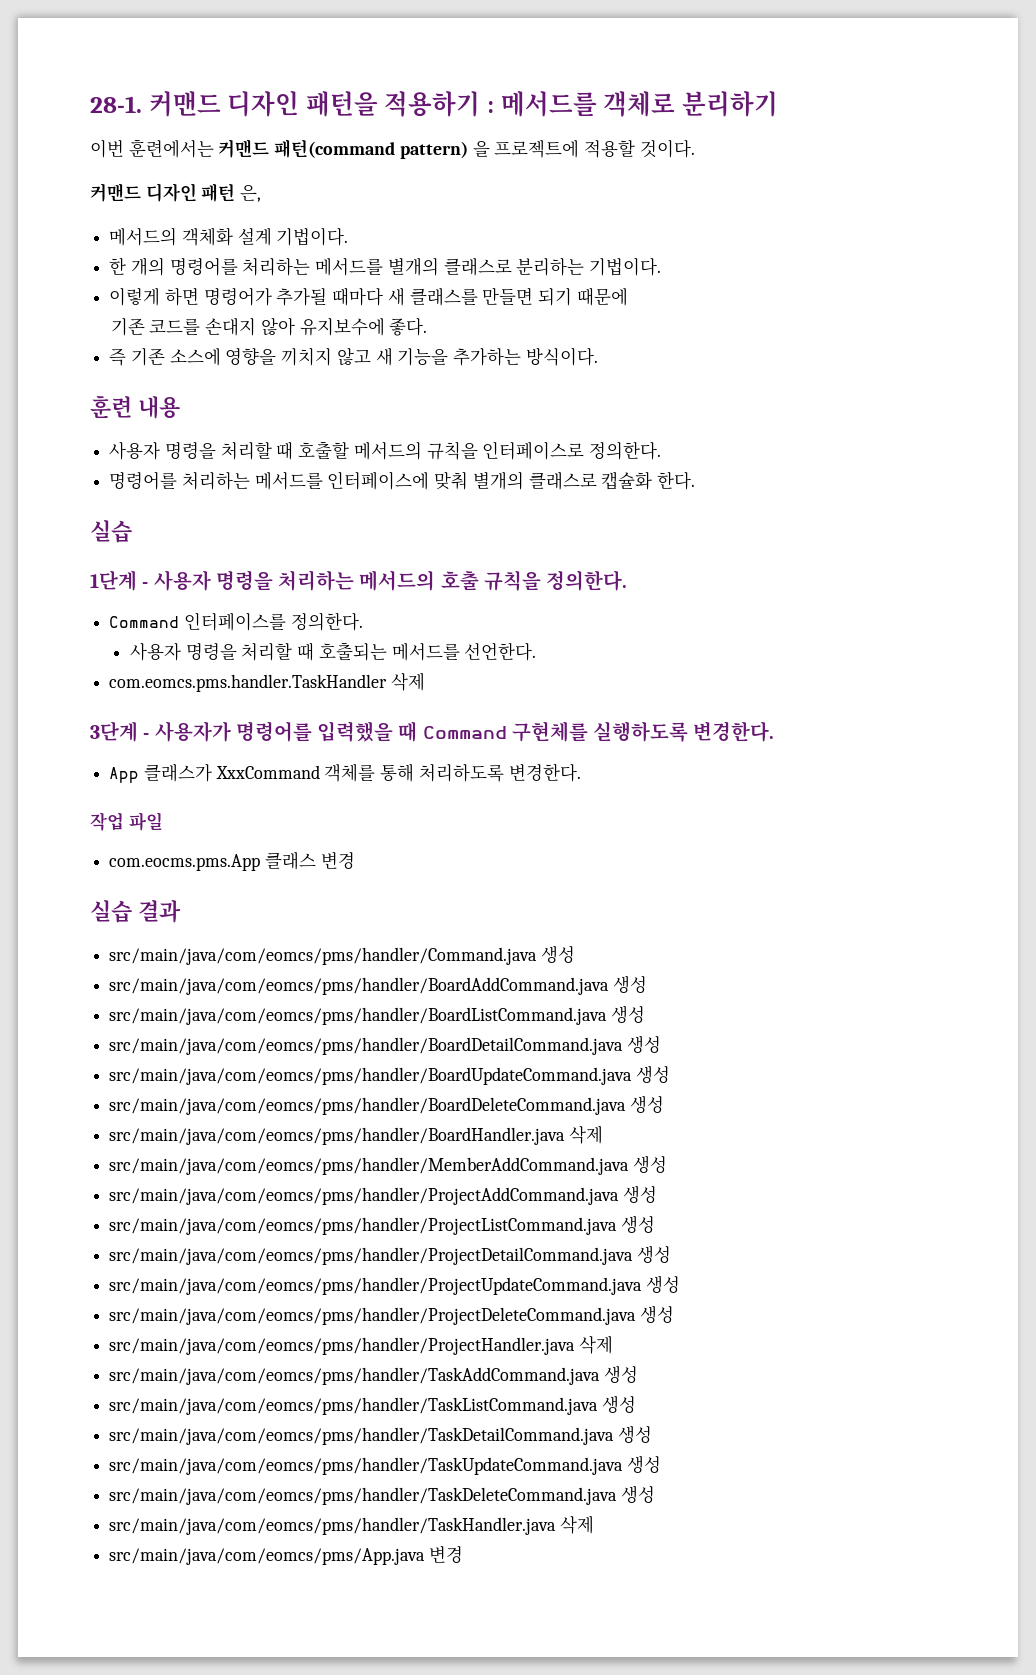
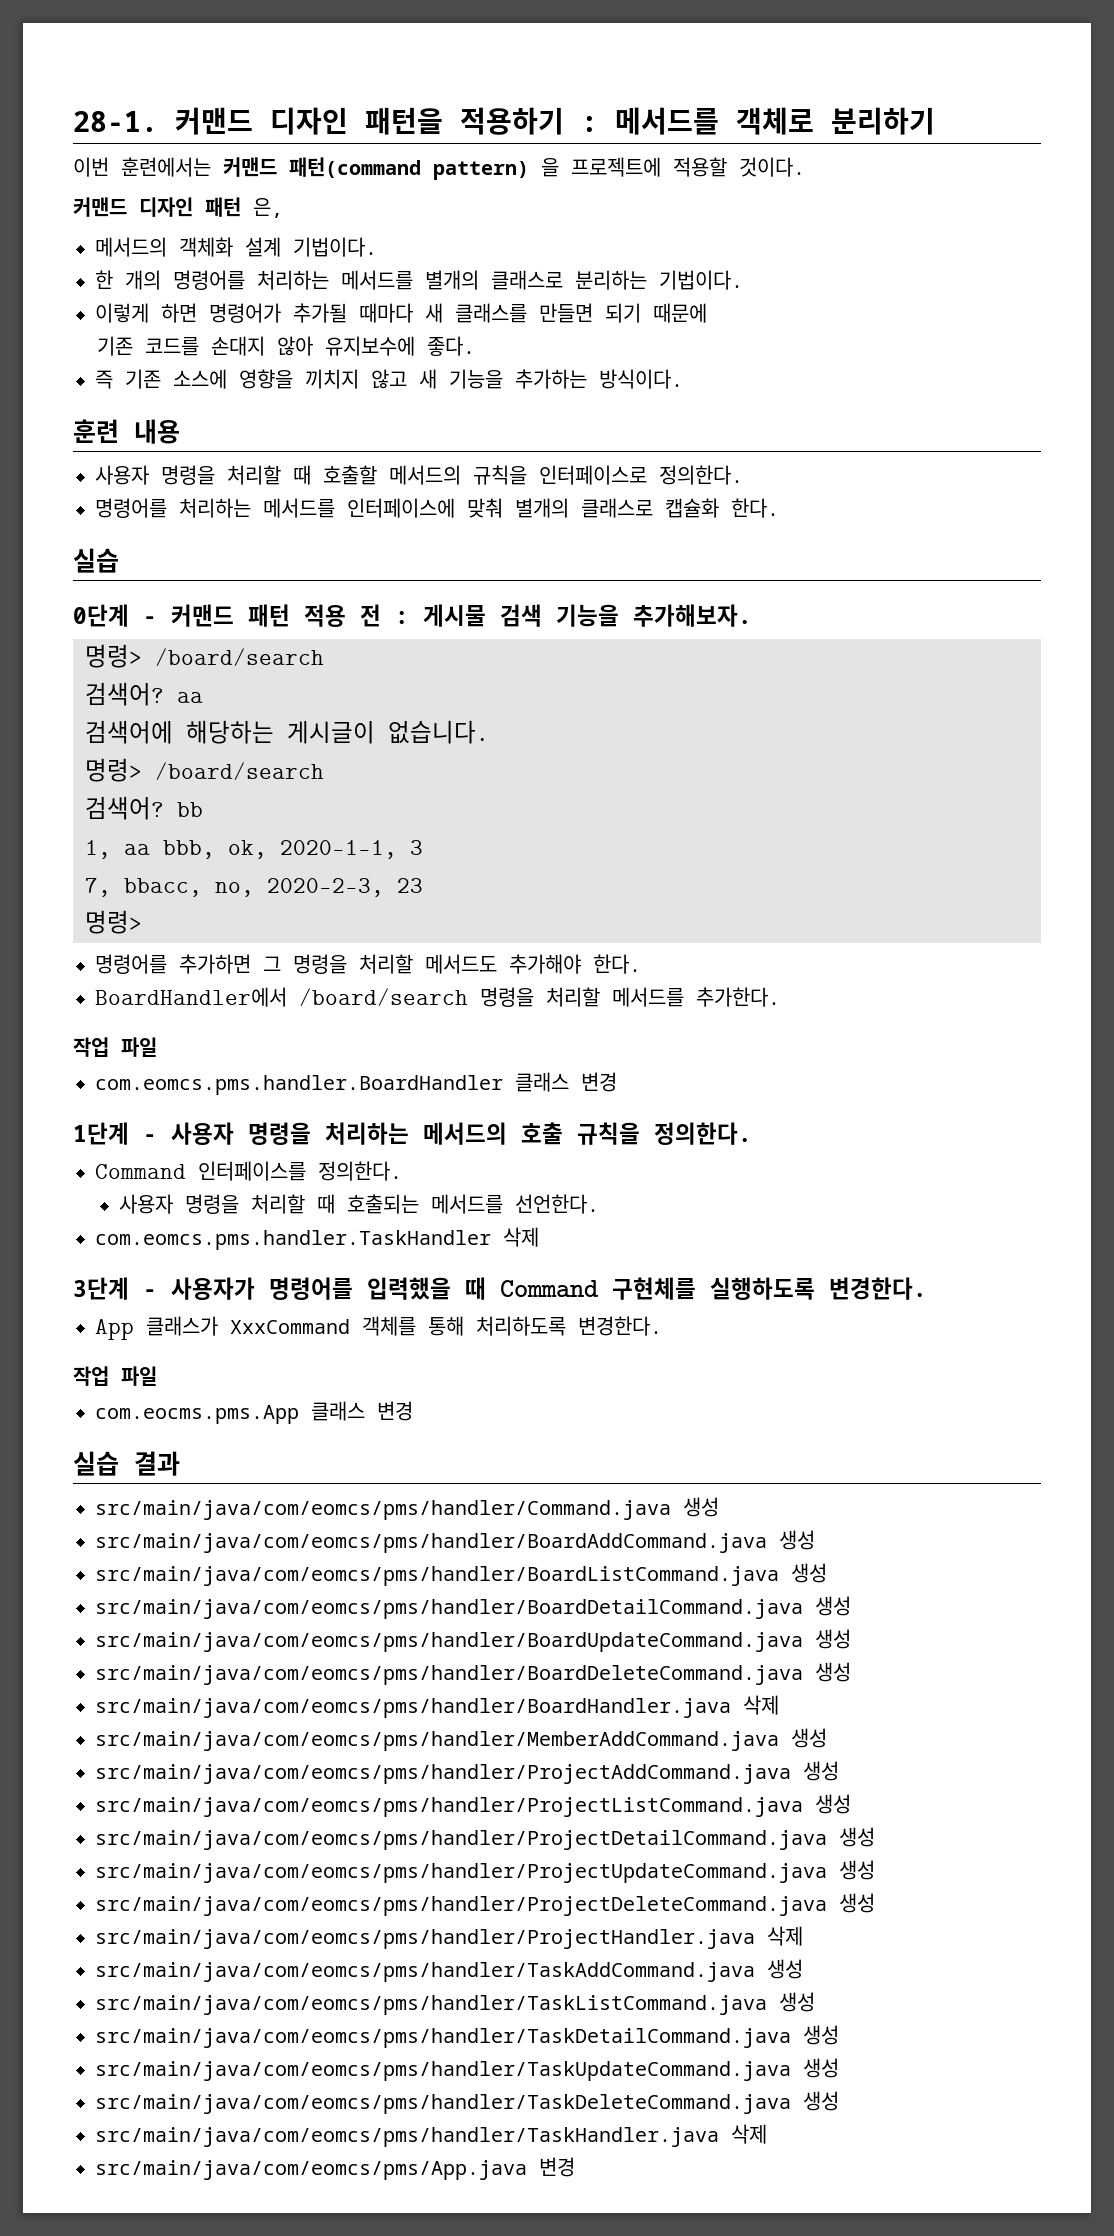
(132, 531) none -> [73,604,752,627] [85,644,324,668] [85,682,203,706] [85,720,489,744] [85,758,324,782] [85,796,203,820] [85,840,423,859] [85,878,423,897] [85,910,142,934] [95,954,641,974] [95,987,780,1007] [73,1037,157,1057] [95,1072,617,1095] // 0단계 - 커맨드 패턴 적용 전 : 게시물 검색 기능을 추가해보자. // 명령> /board/search // 검색어? aa // 검색어에 해당하는 게시글이 없습니다. // 명령> /board/search // 검색어? bb // 1, aa bbb, ok, 2020-1-1, 3 // 7, bbacc, no, 2020-2-3, 23 // 명령> // 명령어를 추가하면 그 명령을 처리할 메서드도 추가해야 한다. // BoardHandler에서 /board/search 명령을 처리할 메서드를 추가한다. // 작업 파일 // com.eomcs.pms.handler.BoardHandler 클래스 변경

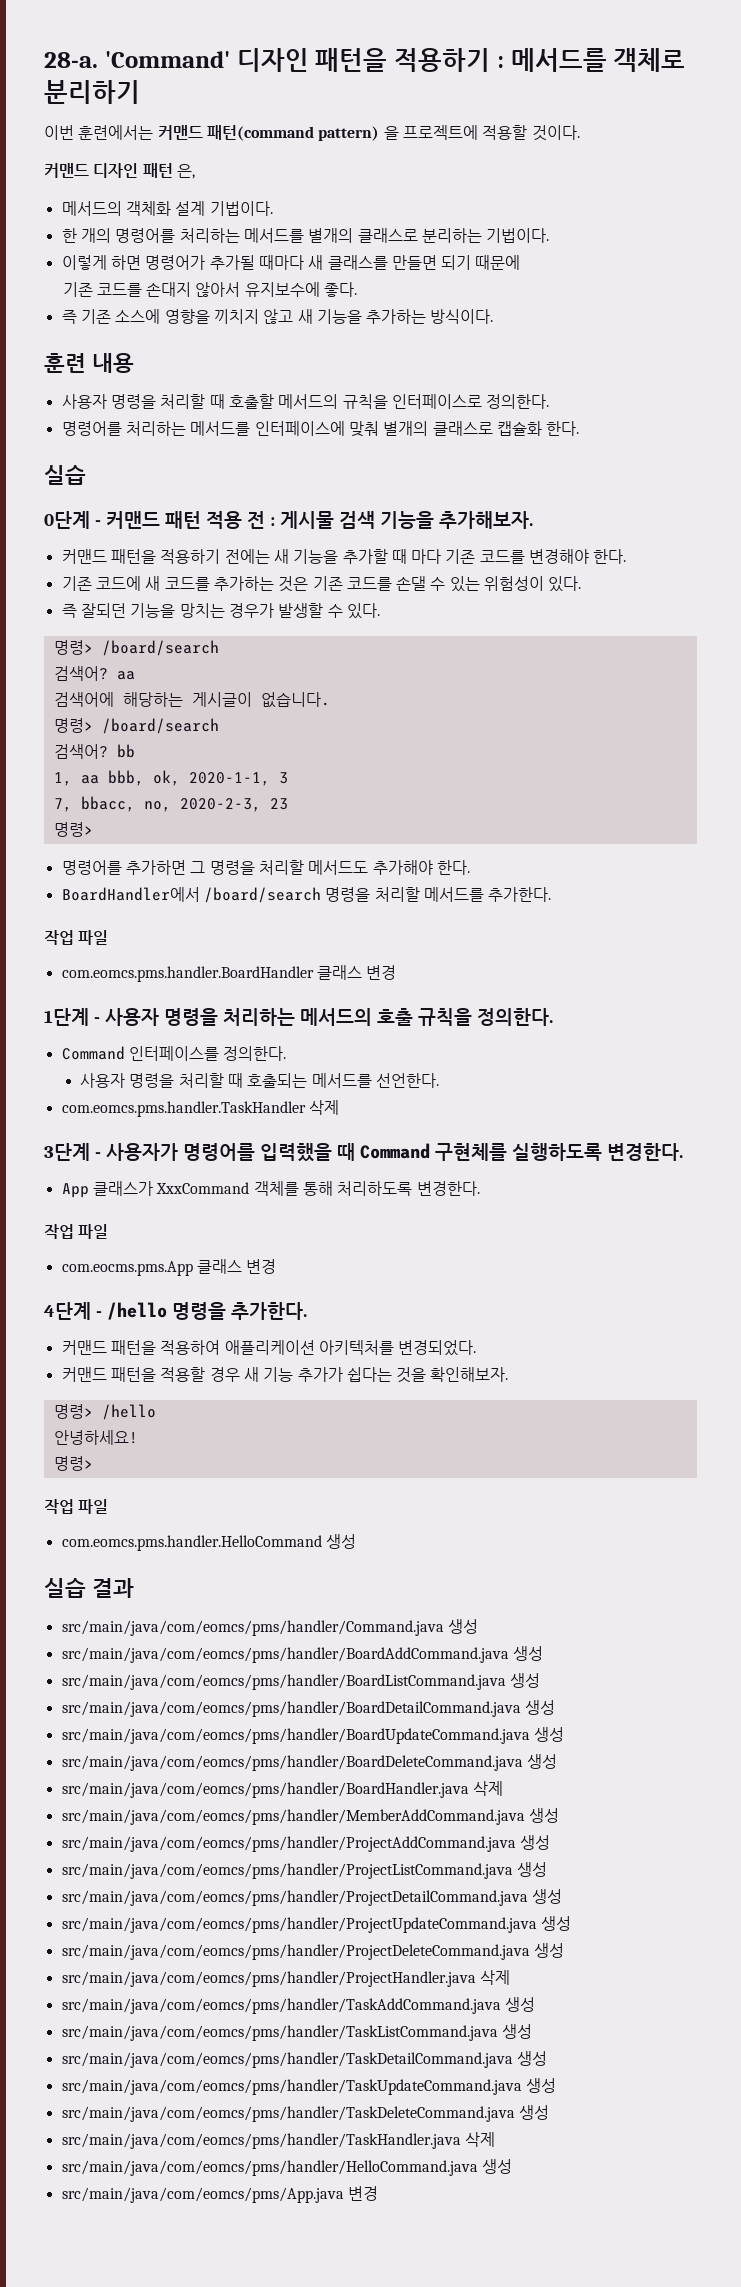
[73,107,253,135] 28-1. 커맨드 -> [44,51,230,68] 28-a. 'Command'
[277,336,314,356] 않아 -> [195,282,241,297] 않아서
(752, 615) none -> [61,549,627,564] [61,576,582,592] [61,603,380,619] // 커맨드 패턴을 적용하기 전에는 새 기능을 추가할 때 마다 기존 코드를 변경해야 한다. // 기존 코드에 새 코드를 추가하는 것은 기존 코드를 손댈 수 있는 위험성이 있다. // 즉 잘되던 기능을 망치는 경우가 발생할 수 있다.
(413, 1411) none -> [44,1302,307,1320] [61,1340,477,1356] [61,1367,509,1383] [53,1404,156,1420] [53,1430,138,1445] [53,1456,93,1471] [44,1499,109,1514] [61,1534,356,1551] // 4단계 - /hello 명령을 추가한다. // 커맨드 패턴을 적용하여 애플리케이션 아키텍처를 변경되었다. // 커맨드 패턴을 적용할 경우 새 기능 추가가 쉽다는 것을 확인해보자. // 명령> /hello // 안녕하세요! // 명령> // 작업 파일 // com.eomcs.pms.handler.HelloCommand 생성
(767, 2134) none -> [61,2159,512,2176] // src/main/java/com/eomcs/pms/handler/HelloCommand.java 생성

